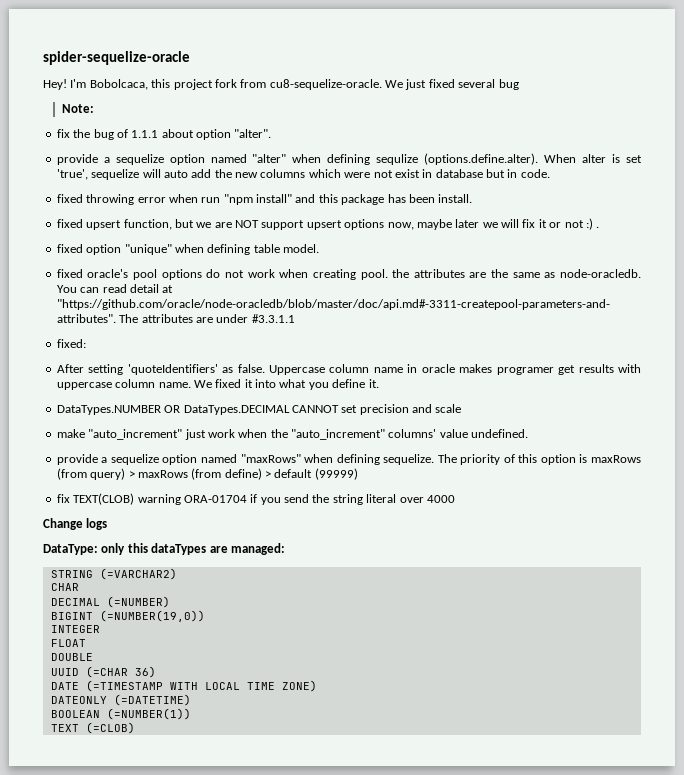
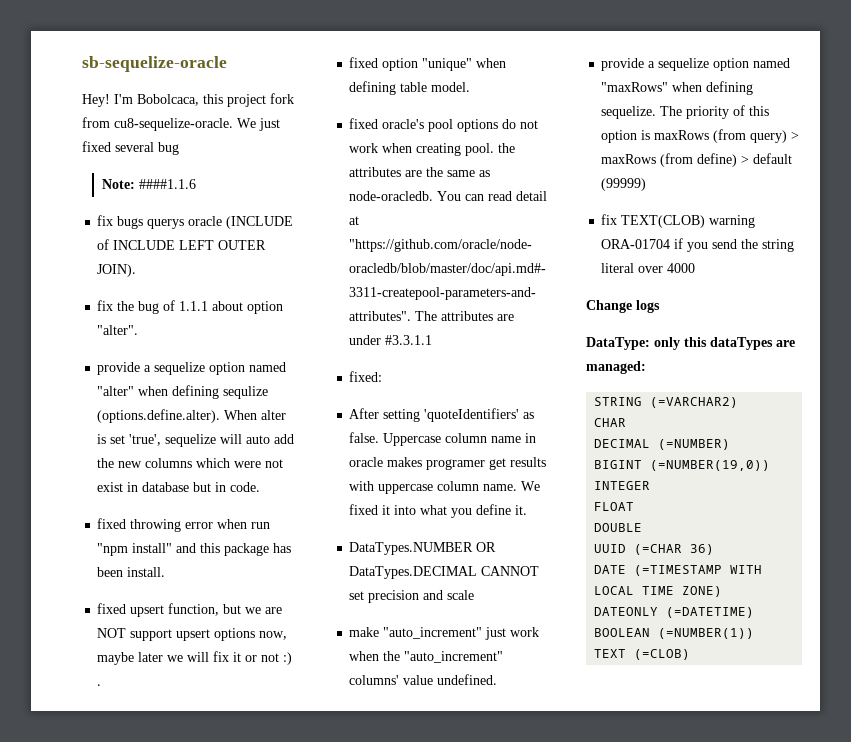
[43,51,190,65] spider-sequelize-oracle -> [82,56,227,72] sb-sequelize-oracle
(94, 108) none -> [138,179,196,189] [97,215,294,229] [97,239,267,250] [97,264,137,277] ####1.1.6 // fix bugs querys oracle (INCLUDE of INCLUDE LEFT OUTER JOIN).

